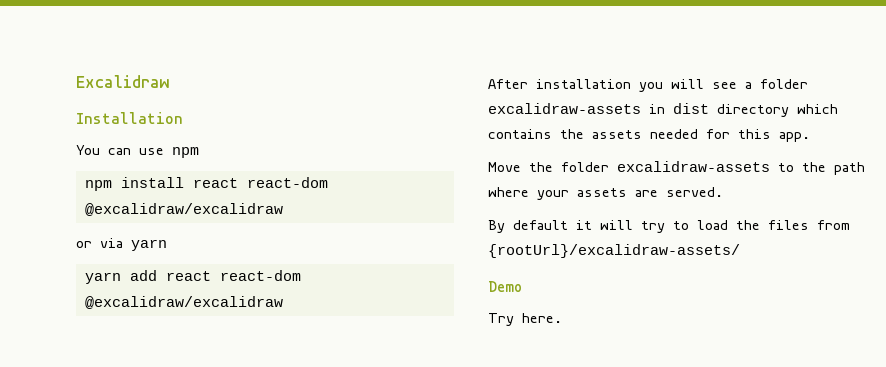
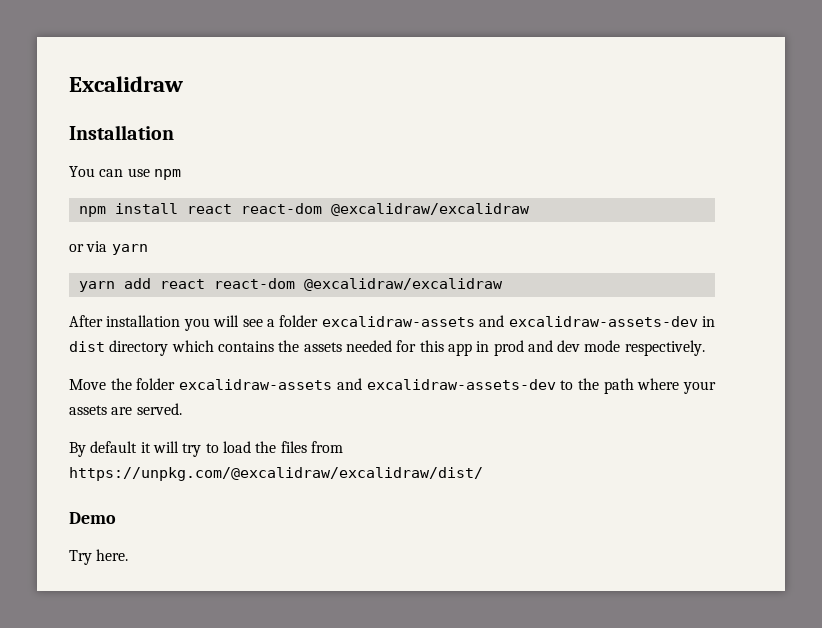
(641, 108) none -> [479,315,698,327] and excalidraw-assets-dev
[779,132,810,142] app. -> [447,340,705,356] app in prod and dev mode respectively.
(770, 166) none -> [336,378,556,390] and excalidraw-assets-dev
[488,244,740,258] {rootUrl}/excalidraw-assets/ -> [69,467,483,481] https://unpkg.com/@excalidraw/excalidraw/dist/

